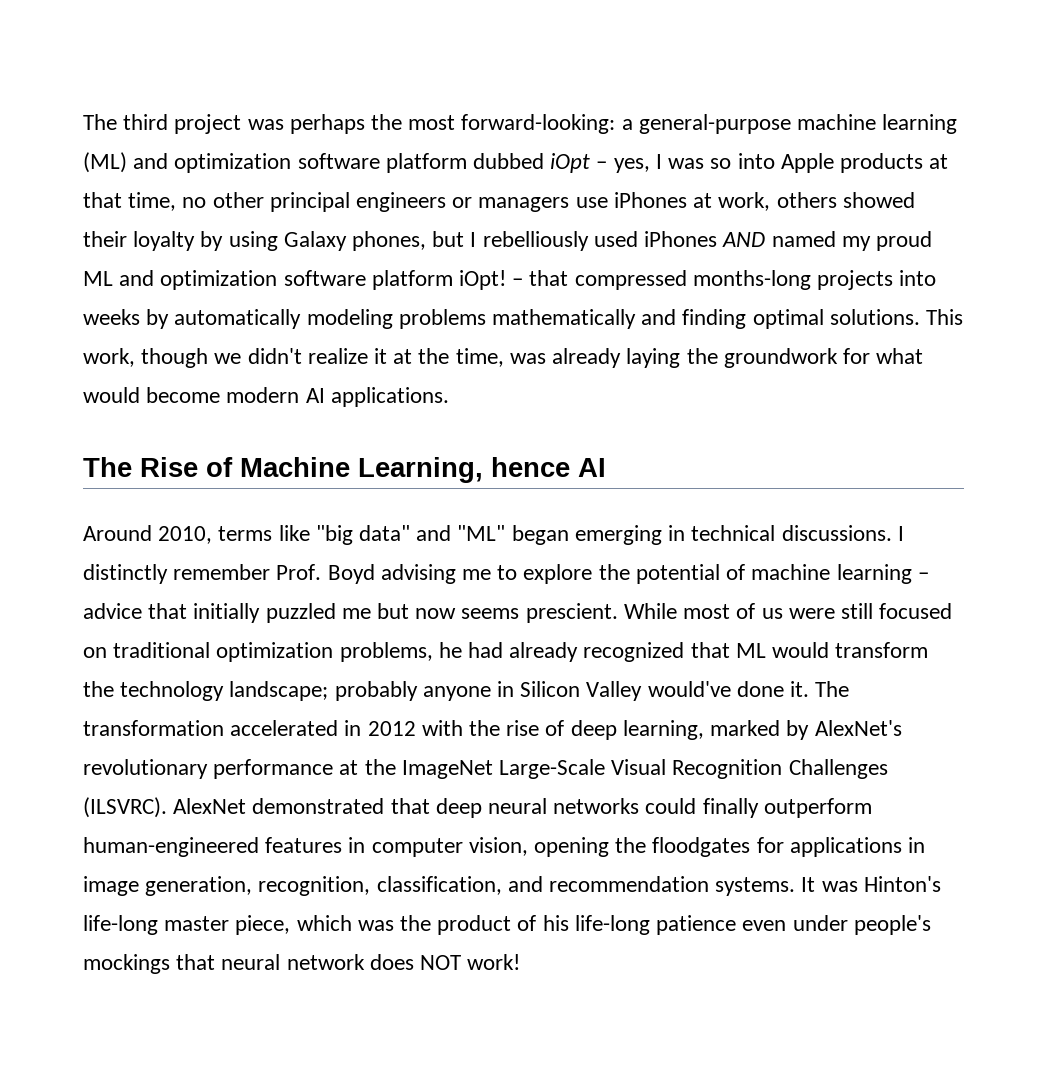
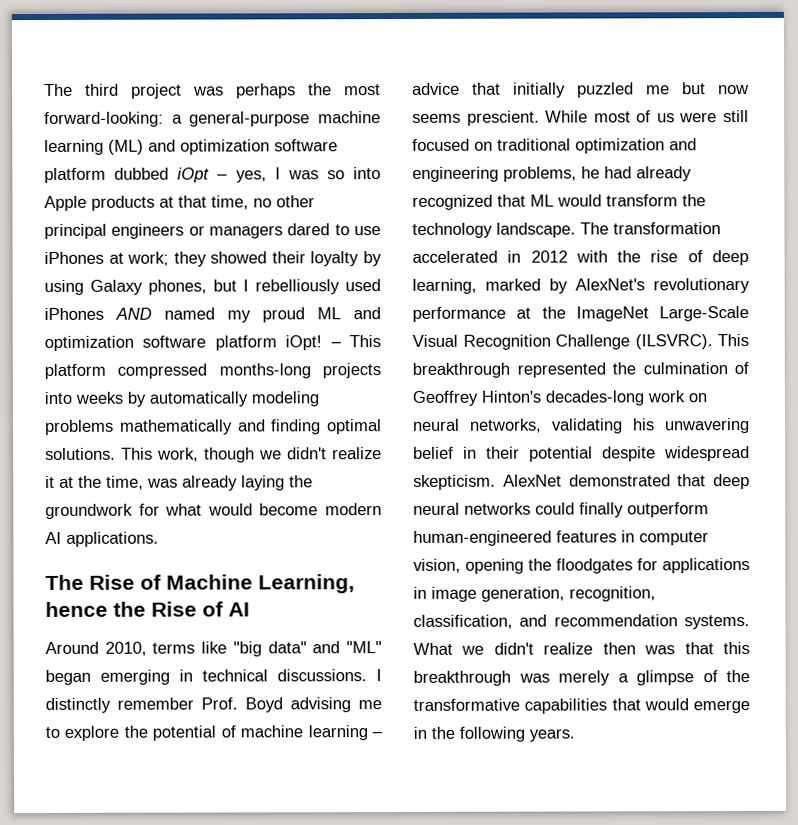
(570, 204) none -> [287,223,350,236] dared to
[718,192,837,211] work, others -> [127,251,207,267] work; they
[529,270,569,286] that -> [349,335,381,348] [44,363,106,379] This platform
(570, 467) none -> [113,601,224,617] the Rise of
(334, 652) none -> [669,138,697,151] [412,166,499,182] and engineering
[229,681,810,701] landscape; probably anyone in Silicon Valley would've done it. -> [496,222,576,238] landscape.
[788,759,888,779] [83,797,167,818] Challenges (ILSVRC). -> [555,334,749,350] [412,362,749,378] [412,390,707,406] [413,418,750,434] [413,446,750,462] [413,474,496,490] Challenge (ILSVRC). This breakthrough represented the culmination of Geoffrey Hinton's decades-long work on neural networks, validating his unwavering belief in their potential despite widespread skepticism.
[801,876,941,892] [83,915,931,935] [83,954,521,974] It was Hinton's life-long master piece, which was the product of his life-long patience even under people's mockings that neural network does NOT work! -> [413,642,750,655] [413,670,750,686] [413,698,750,714] [413,726,575,742] What we didn't realize then was that this breakthrough was merely a glimpse of the transformative capabilities that would emerge in the following years.

